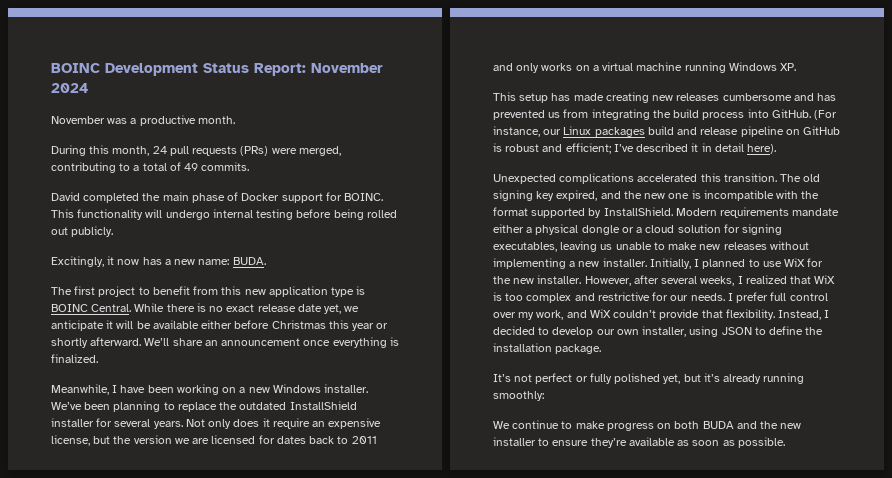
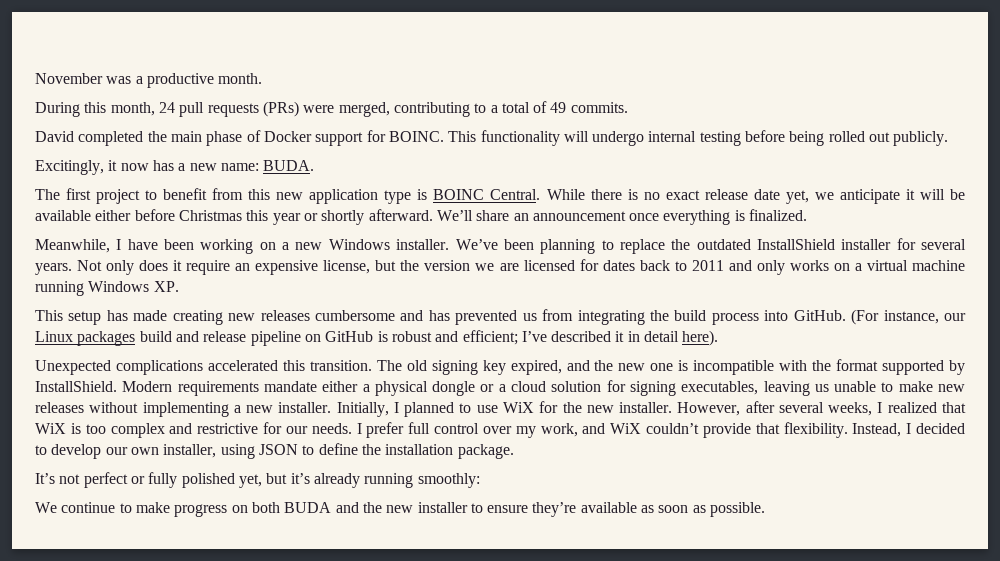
[51,63,383,76] [51,83,88,93] BOINC Development Status Report: November 2024 // -> (35, 78) none

